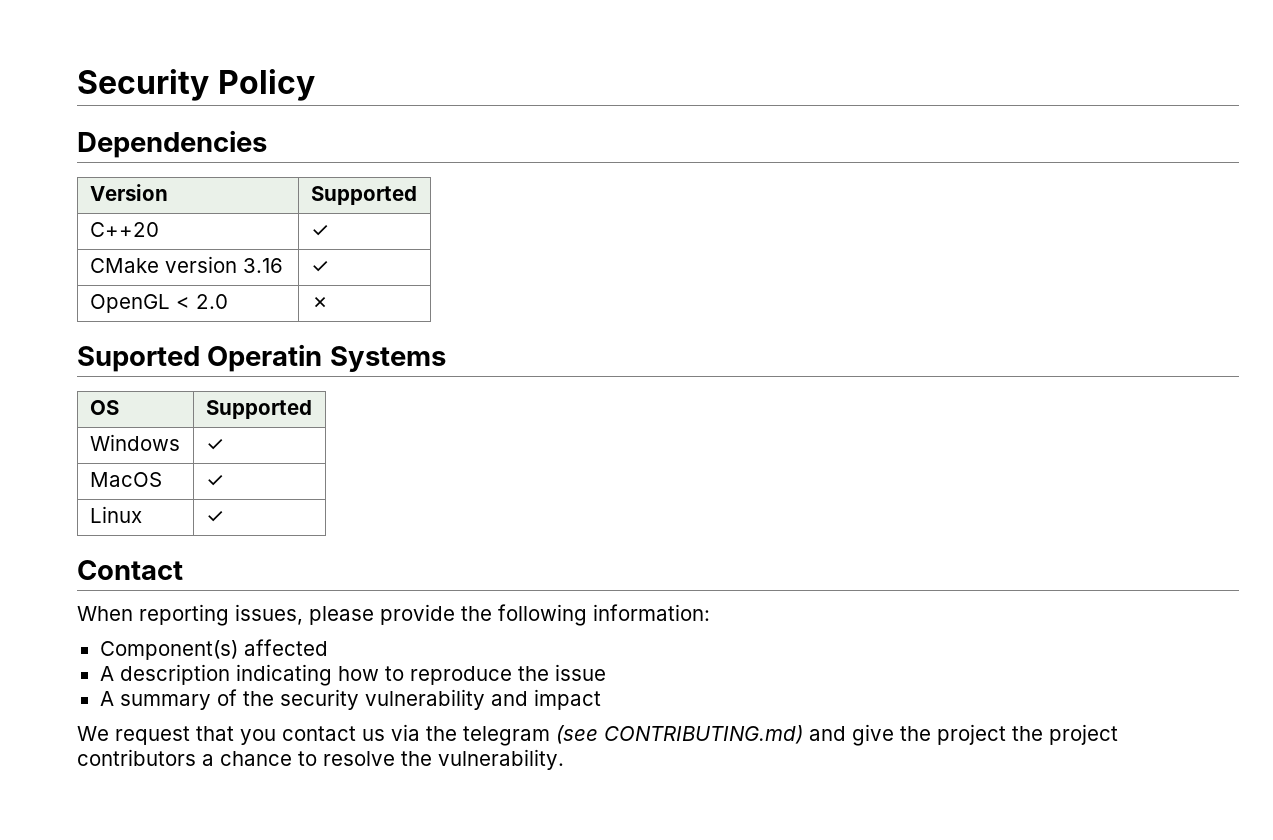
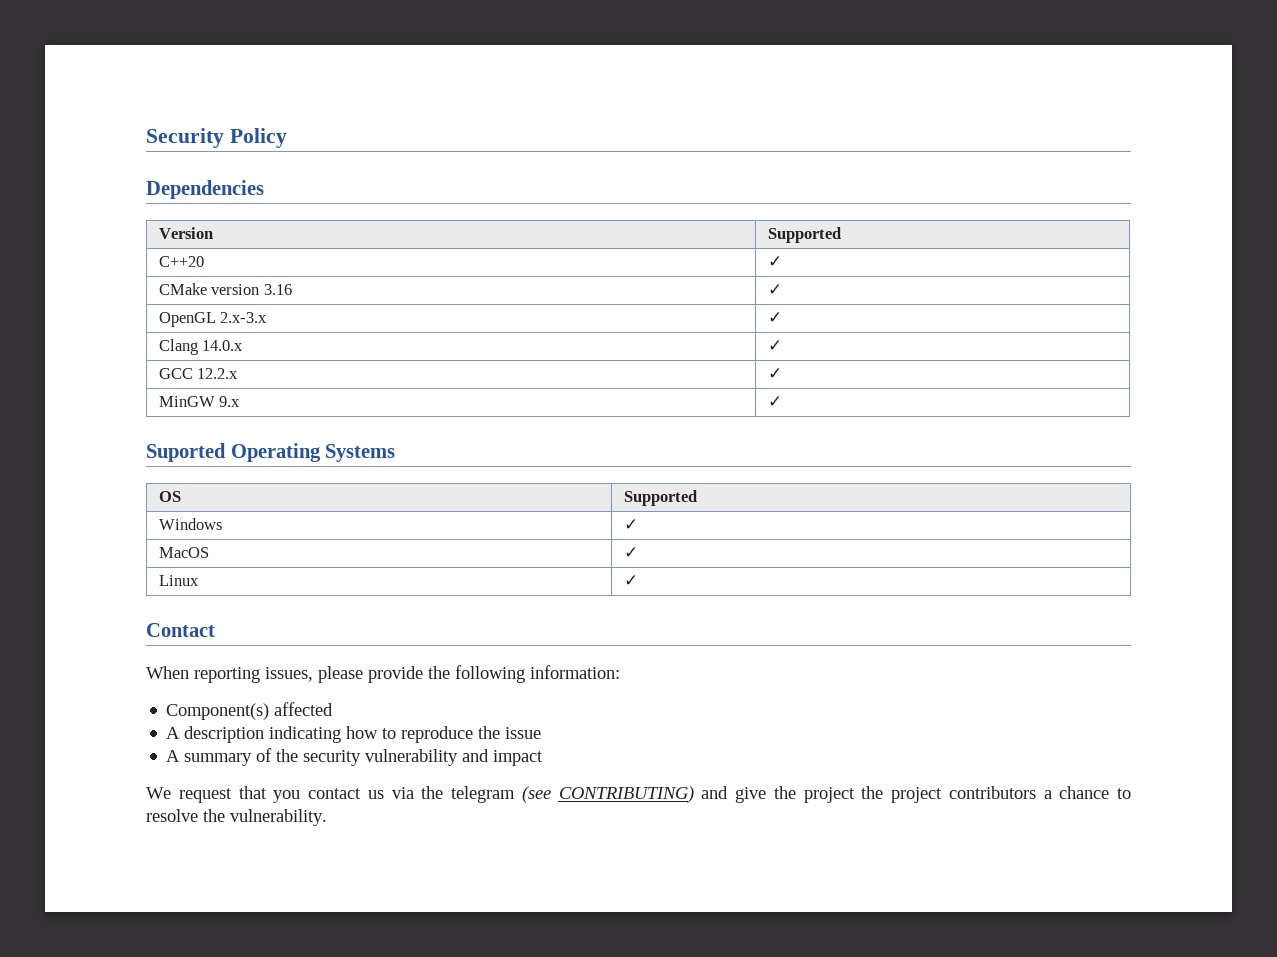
[175,294,228,309] [310,297,329,309] < 2.0 | ✗ -> [220,312,268,323] [767,312,782,323] [158,339,244,355] [767,340,782,351] [158,368,239,379] [767,368,782,379] [158,396,241,407] [767,396,782,407] 2.x-3.x | ✓ // Clang 14.0.x | ✓ // GCC 12.2.x | ✓ // MinGW 9.x | ✓
[207,344,323,372] Operatin -> [230,443,321,462] Operating
[604,725,803,744] CONTRIBUTING.md) -> [558,786,694,803] CONTRIBUTING)

